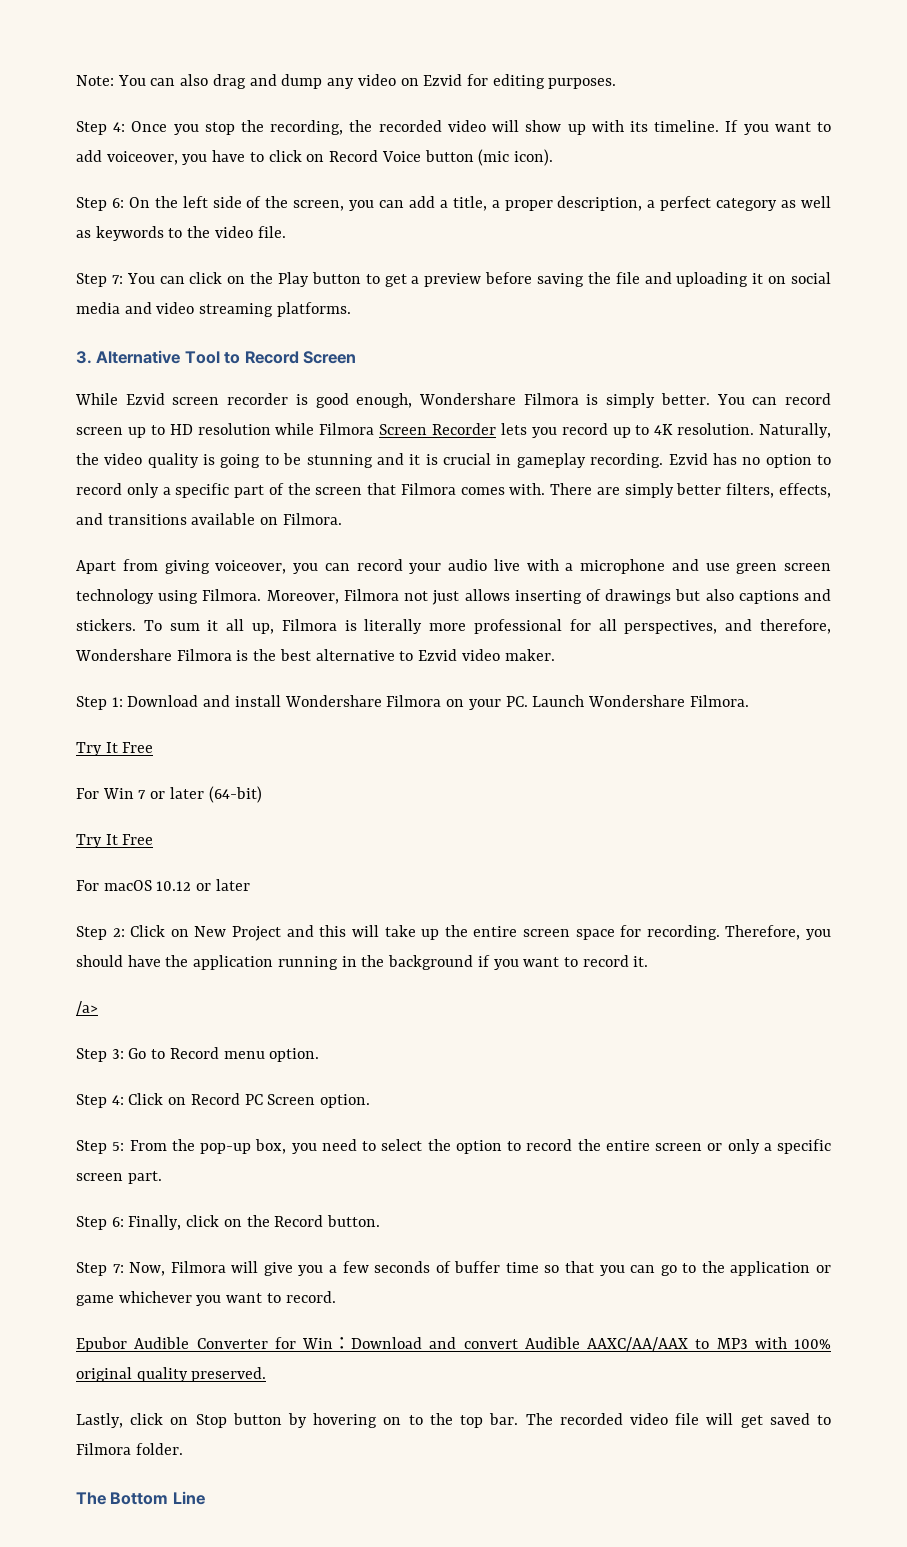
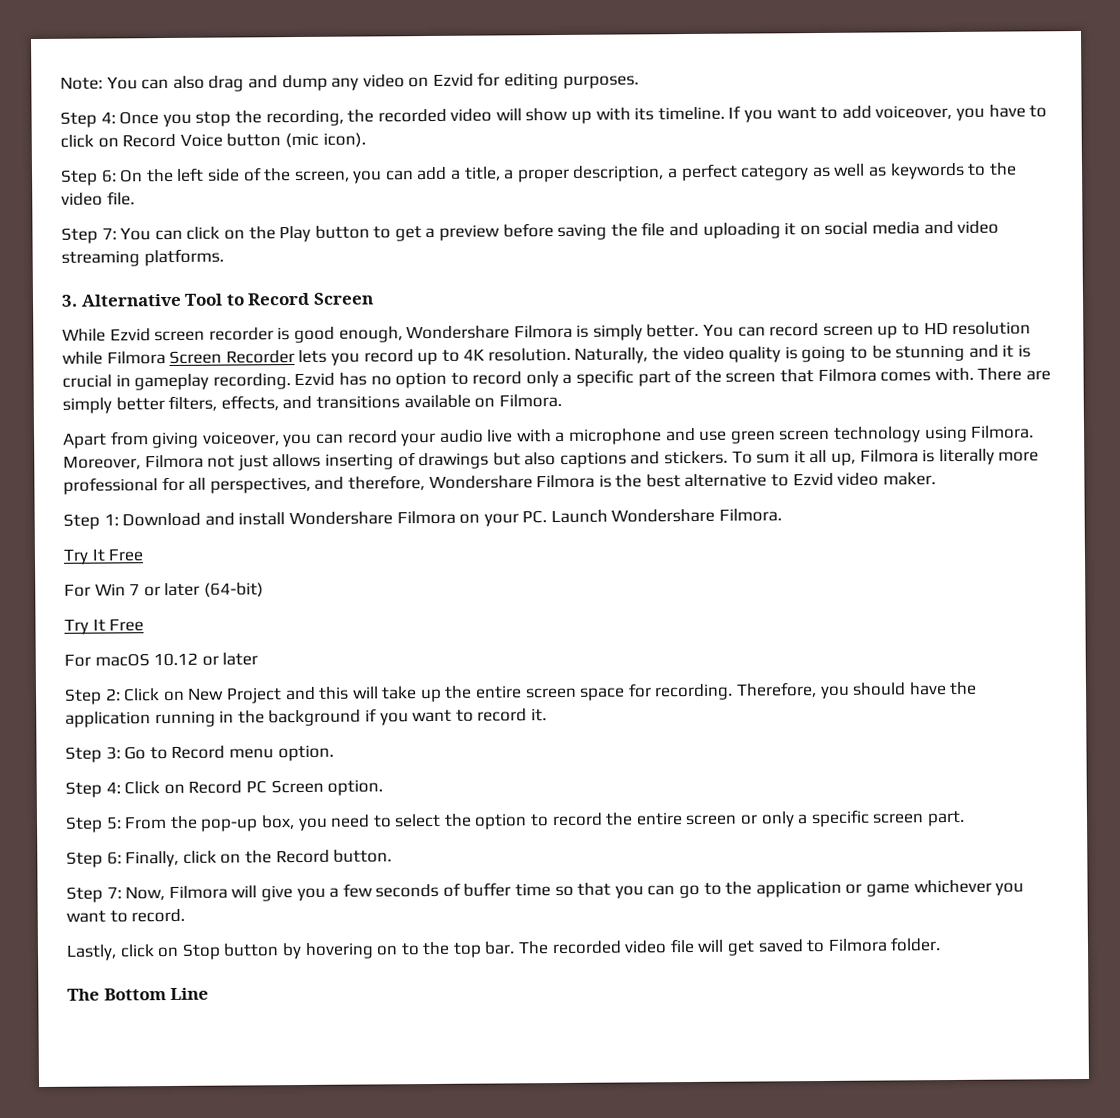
[76,1001,98,1015] // /a> -> (547, 715) none
[76,1337,831,1352] [76,1367,267,1382] // Epubor Audible Converter for Win：Download and convert Audible AAXC/AA/AAX to MP3 with 100% original quality preserved. -> (186, 915) none

